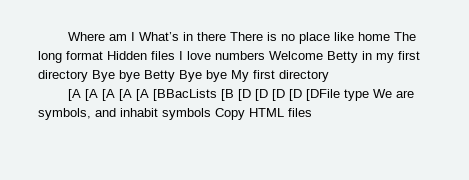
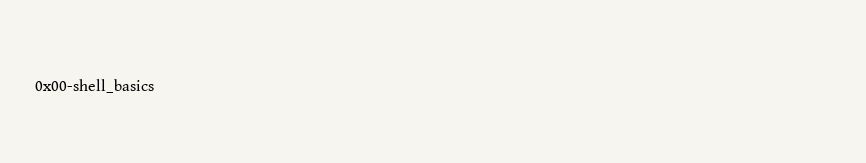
[68,32,417,44] [38,51,420,63] [38,70,329,82] [68,89,415,101] [38,108,312,120] Where am I What’s in there There is no place like home The long format Hidden files I love numbers Welcome Betty in my first directory Bye bye Betty Bye bye My first directory // [A [A [A [A [A [BBacLists [B [D [D [D [D [DFile type We are symbols, and inhabit symbols Copy HTML files -> [35,79,154,93] 0x00-shell_basics

